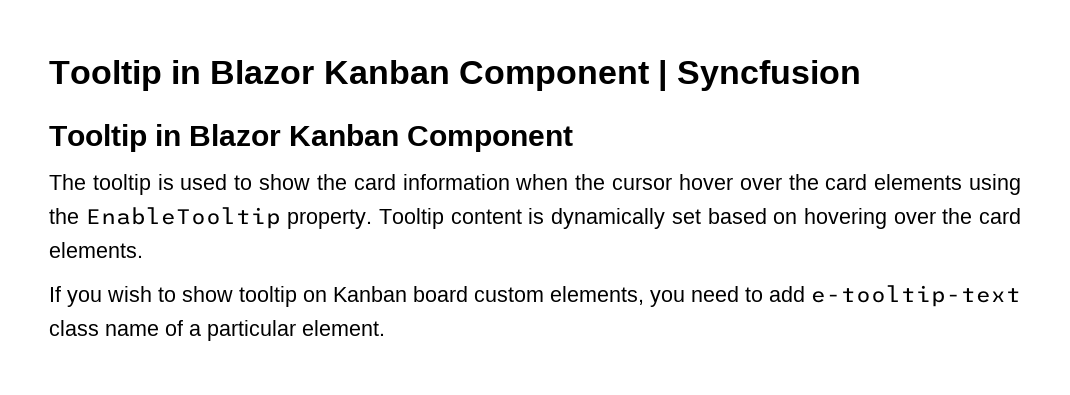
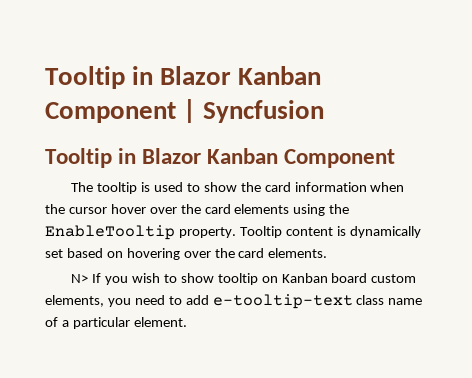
(143, 250) none -> [71,274,89,283] N>

